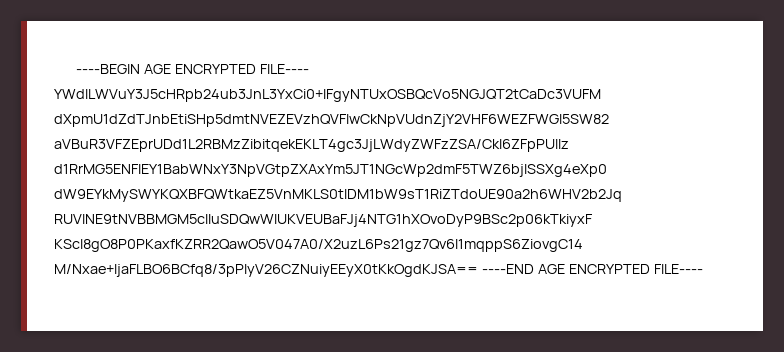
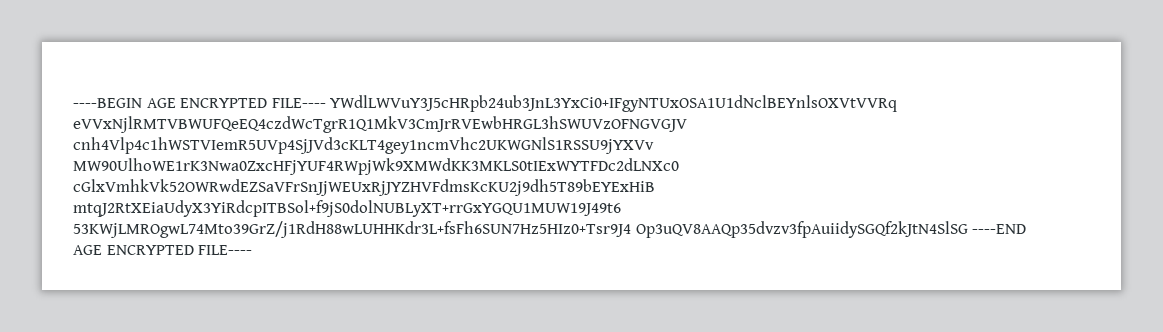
[54,89,601,102] [54,114,609,127] [54,139,569,152] [54,164,607,177] [54,189,622,202] [54,214,593,227] [54,239,583,252] [54,264,478,277] YWdlLWVuY3J5cHRpb24ub3JnL3YxCi0+IFgyNTUxOSBQcVo5NGJQT2tCaDc3VUFM dXpmU1dZdTJnbEtiSHp5dmtNVEZEVzhQVFIwCkNpVUdnZjY2VHF6WEZFWGI5SW82 aVBuR3VFZEprUDd1L2RBMzZibitqekEKLT4gc3JjLWdyZWFzZSA/Ckl6ZFpPUlIz d1RrMG5ENFlEY1BabWNxY3NpVGtpZXAxYm5JT1NGcWp2dmF5TWZ6bjlSSXg4eXp0 dW9EYkMySWYKQXBFQWtkaEZ5VnMKLS0tIDM1bW9sT1RiZTdoUE90a2h6WHV2b2Jq RUVINE9tNVBBMGM5clluSDQwWlUKVEUBaFJj4NTG1hXOvoDyP9BSc2p06kTkiyxF KScl8gO8P0PKaxfKZRR2QawO5V047A0/X2uzL6Ps21gz7Qv6I1mqppS6ZiovgC14 M/Nxae+ljaFLBO6BCfq8/3pPlyV26CZNuiyEEyX0tKkOgdKJSA== -> [330,95,898,112] [73,116,687,133] [73,137,654,154] [73,158,679,175] [73,179,655,196] [73,200,621,217] [73,221,968,238] YWdlLWVuY3J5cHRpb24ub3JnL3YxCi0+IFgyNTUxOSA1U1dNclBEYnlsOXVtVVRq eVVxNjlRMTVBWUFQeEQ4czdWcTgrR1Q1MkV3CmJrRVEwbHRGL3hSWUVzOFNGVGJV cnh4Vlp4c1hWSTVIemR5UVp4SjJVd3cKLT4gey1ncmVhc2UKWGNlS1RSSU9jYXVv MW90UlhoWE1rK3Nwa0ZxcHFjYUF4RWpjWk9XMWdKK3MKLS0tIExWYTFDc2dLNXc0 cGlxVmhkVk52OWRwdEZSaVFrSnJjWEUxRjJYZHVFdmsKcKU2j9dh5T89bEYExHiB mtqJ2RtXEiaUdyX3YiRdcpITBSol+f9jS0dolNUBLyXT+rrGxYGQU1MUW19J49t6 53KWjLMROgwL74Mto39GrZ/j1RdH88wLUHHKdr3L+fsFh6SUN7Hz5HIz0+Tsr9J4 Op3uQV8AAQp35dvzv3fpAuiidySGQf2kJtN4SlSG

